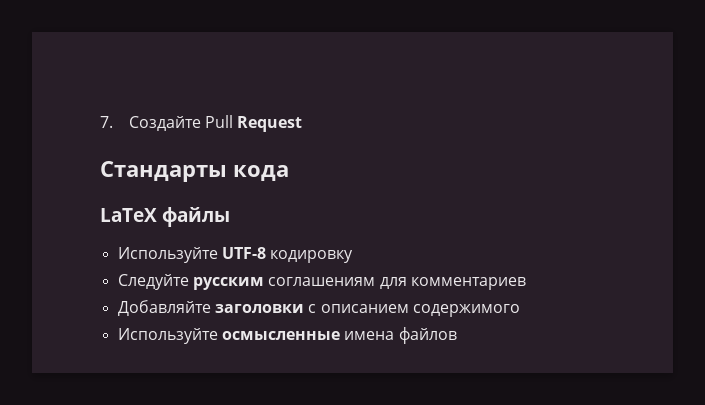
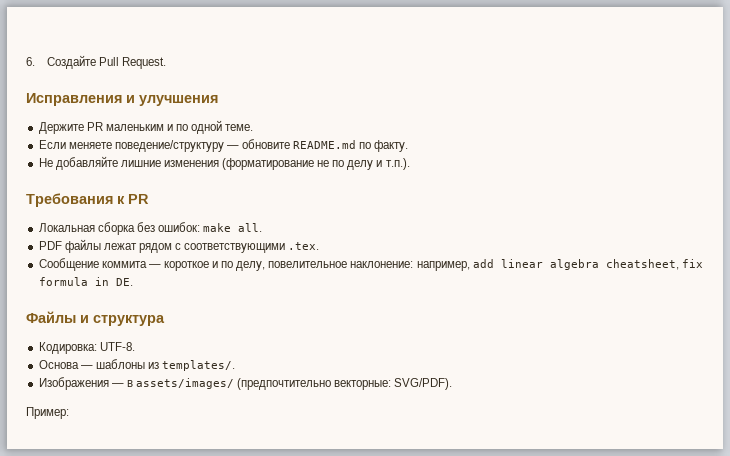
[100,116,113,128] 7. -> [26,57,35,66] 6.
[237,116,303,132] [100,161,289,182] [100,207,230,227] [117,247,354,263] [117,274,526,290] [117,300,520,317] [117,327,457,344] Request // Стандарты кода // LaTeX файлы // Используйте UTF-8 кодировку // Следуйте русским соглашениям для комментариев // Добавляйте заголовки с описанием содержимого // Используйте осмысленные имена файлов -> [122,57,167,69] [26,93,218,106] [38,120,254,134] [38,139,409,152] [38,156,410,170] [26,193,149,207] [38,222,263,235] [38,239,320,253] [38,258,703,271] [38,277,133,286] [26,311,165,326] [38,342,135,354] [38,359,236,371] [38,377,453,390] [26,407,69,419] Request. // Исправления и улучшения // Держите PR маленьким и по одной теме. // Если меняете поведение/структуру — обновите README.md по факту. // Не добавляйте лишние изменения (форматирование не по делу и т.п.). // Требования к PR // Локальная сборка без ошибок: make all. // PDF файлы лежат рядом с соответствующими .tex. // Сообщение коммита — короткое и по делу, повелительное наклонение: например, add linear algebra cheatsheet, fix formula in DE. // Файлы и структура // Кодировка: UTF-8. // Основа — шаблоны из templates/. // Изображения — в assets/images/ (предпочтительно векторные: SVG/PDF). // Пример:

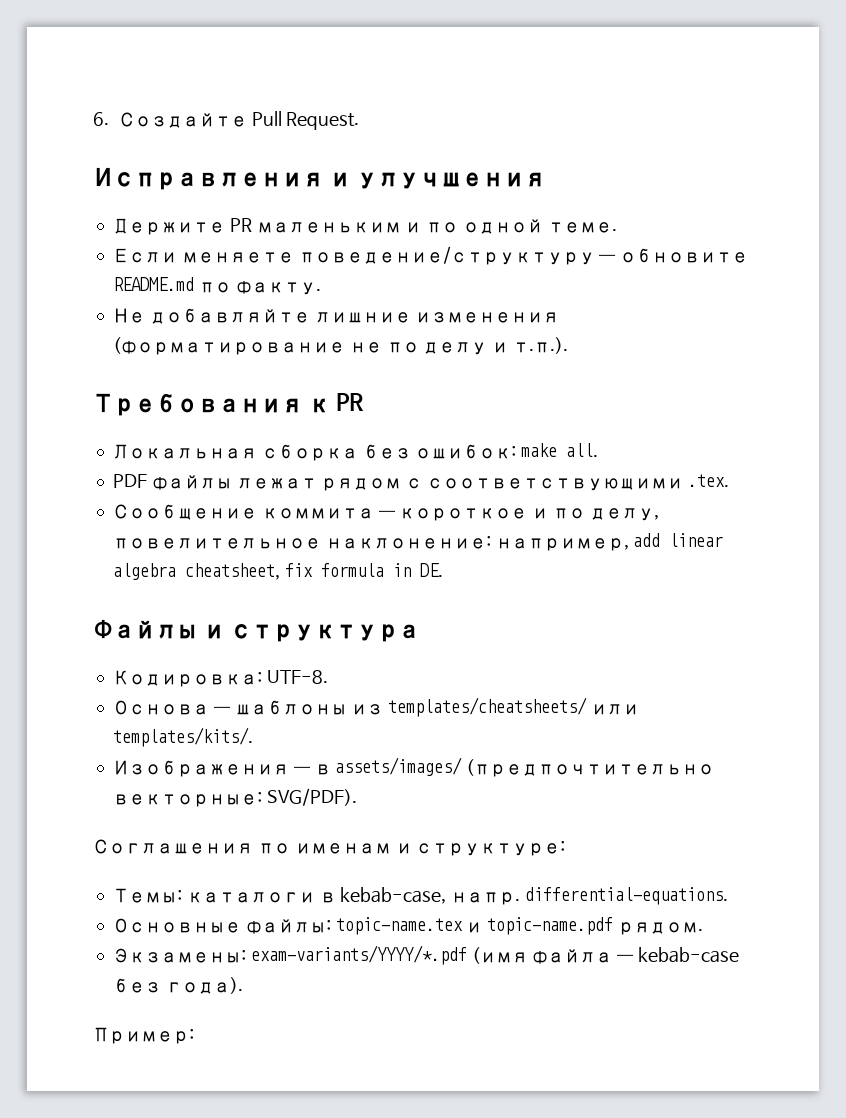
[162,360,236,371] templates/. -> [388,697,640,717] [112,727,253,747] templates/cheatsheets/ или templates/kits/.
(453, 384) none -> [93,839,566,856] [112,887,729,905] [112,917,704,935] [112,945,740,965] [112,977,243,994] // Соглашения по именам и структуре: // Темы: каталоги в kebab-case, напр. differential-equations. // Основные файлы: topic-name.tex и topic-name.pdf рядом. // Экзамены: exam-variants/YYYY/*.pdf (имя файла — kebab-case без года).

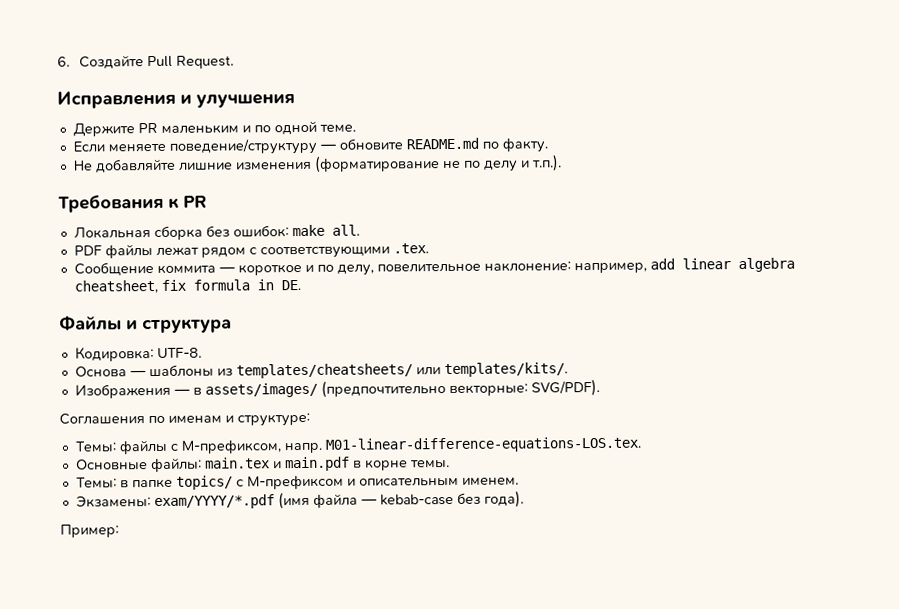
[186,887,729,905] [112,917,704,935] каталоги в kebab-case, напр. differential-equations. // Основные файлы: topic-name.tex и topic-name.pdf рядом. -> [118,436,641,455] [75,456,450,473] [75,474,519,490] файлы с M-префиксом, напр. M01-linear-difference-equations-LOS.tex. // Основные файлы: main.tex и main.pdf в корне темы. // Темы: в папке topics/ с M-префиксом и описательным именем.
[250,945,467,965] exam-variants/YYYY/*.pdf -> [153,494,275,510] exam/YYYY/*.pdf

